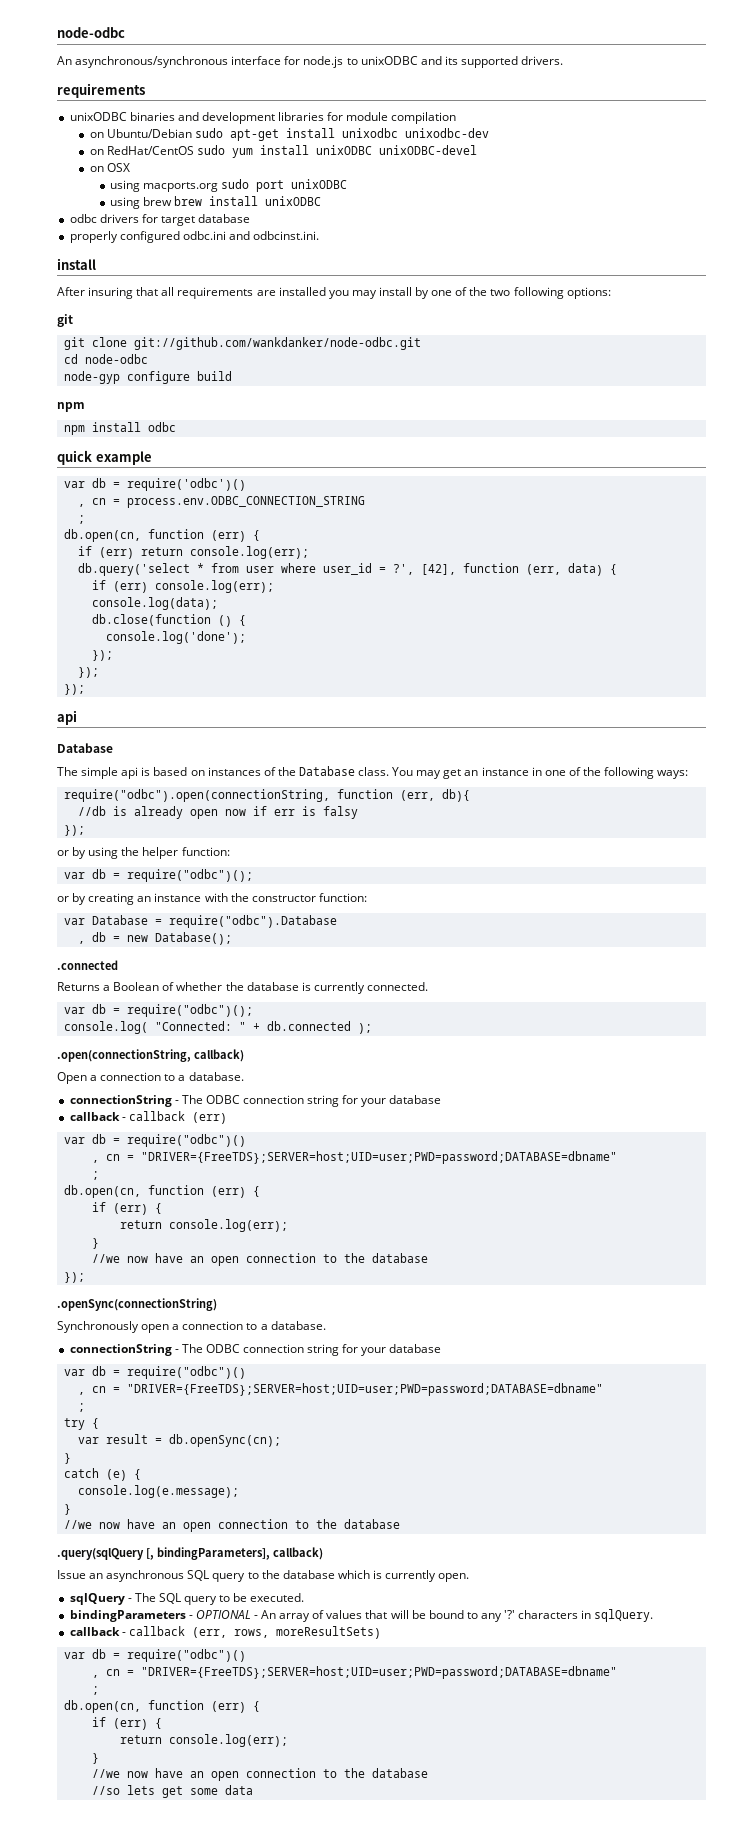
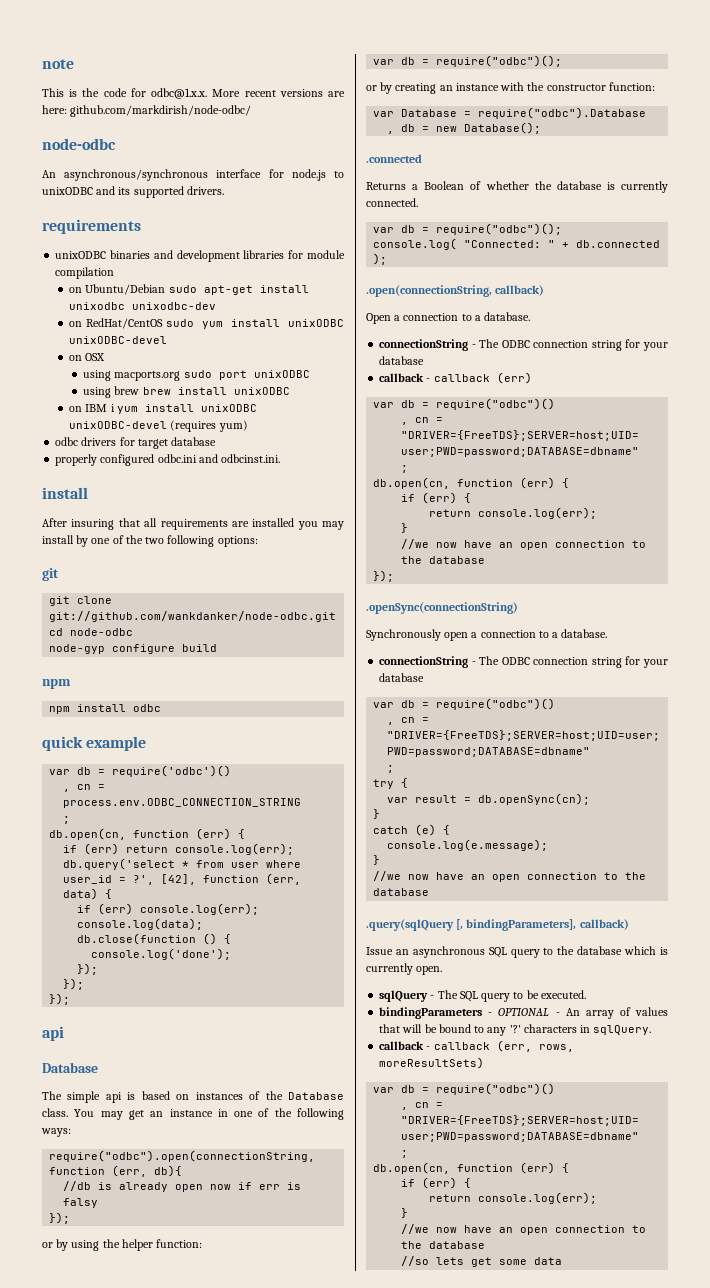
(57, 32) none -> [42,59,74,69] [42,88,345,99] [42,105,252,117] note // This is the code for odbc@1.x.x. More recent versions are here: github.com/markdirish/node-odbc/ //
(322, 201) none -> [69,404,257,414] [69,420,248,432] // on IBM i yum install unixODBC unixODBC-devel (requires yum)

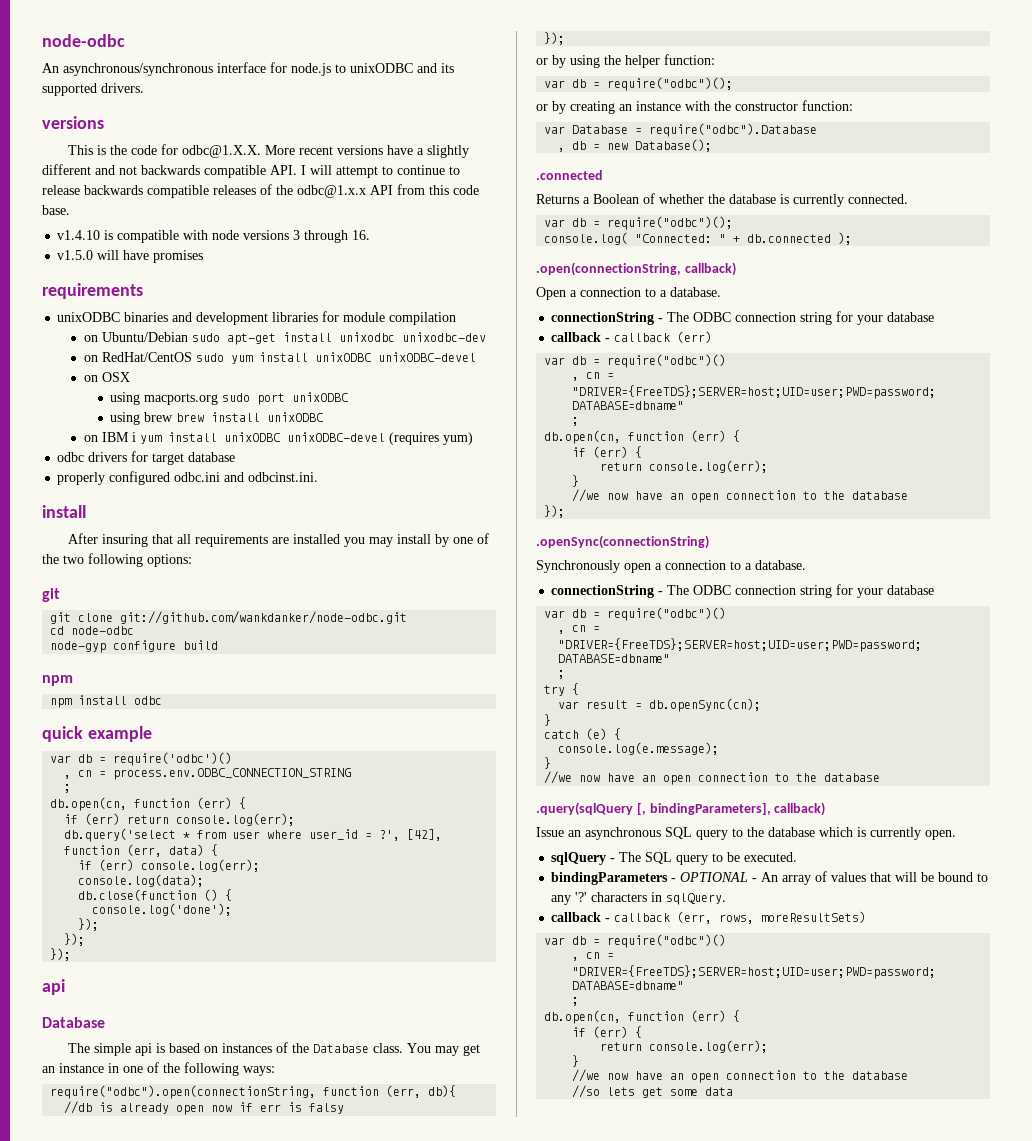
[42,59,74,69] [42,88,345,99] [42,105,252,117] note // This is the code for odbc@1.x.x. More recent versions are here: github.com/markdirish/node-odbc/ // -> (42, 40) none
(224, 190) none -> [42,116,104,129] [67,144,469,158] [42,164,460,178] [42,184,479,198] [42,205,70,215] [57,230,371,243] [57,250,204,263] // versions // This is the code for odbc@1.X.X. More recent versions have a slightly different and not backwards compatible API. I will attempt to continue to release backwards compatible releases of the odbc@1.x.x API from this code base. // v1.4.10 is compatible with node versions 3 through 16. // v1.5.0 will have promises

